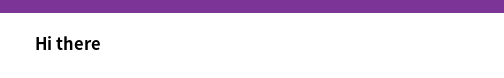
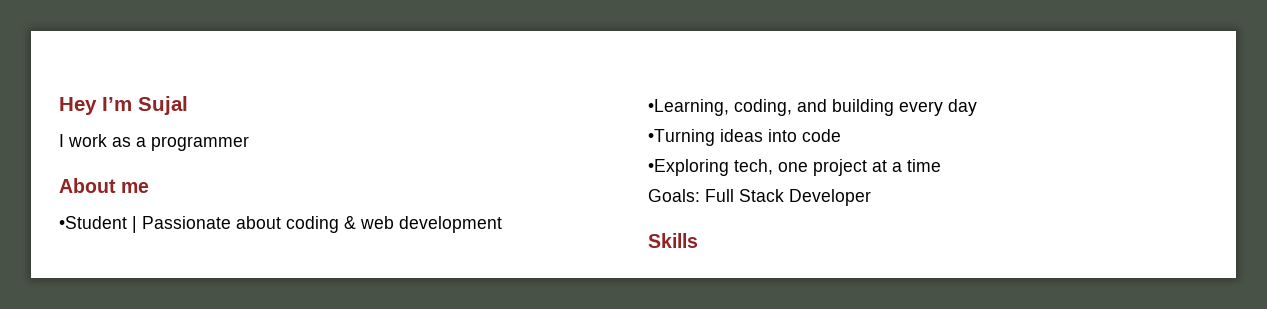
[35,36,102,50] Hi there -> [59,96,188,115] [59,134,249,151] [59,178,150,193] [59,216,502,233] [648,99,977,116] [648,129,841,146] [648,159,941,176] [648,189,871,206] [648,233,698,248] Hey I’m Sujal // I work as a programmer // About me // •Student | Passionate about coding & web development // •Learning, coding, and building every day // •Turning ideas into code // •Exploring tech, one project at a time // Goals: Full Stack Developer // Skills

